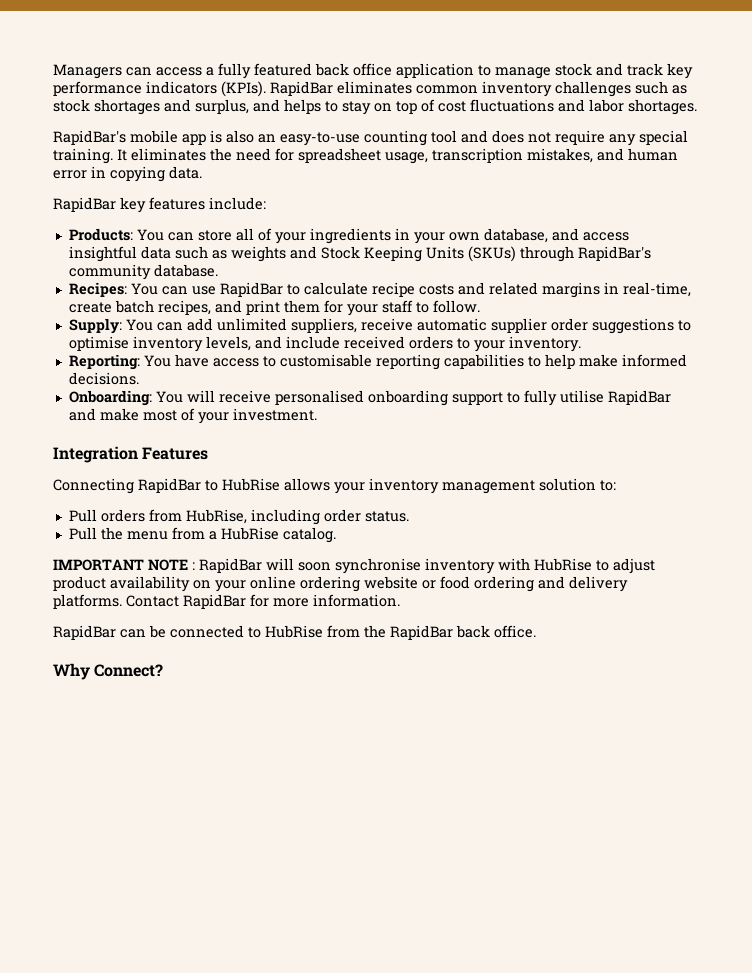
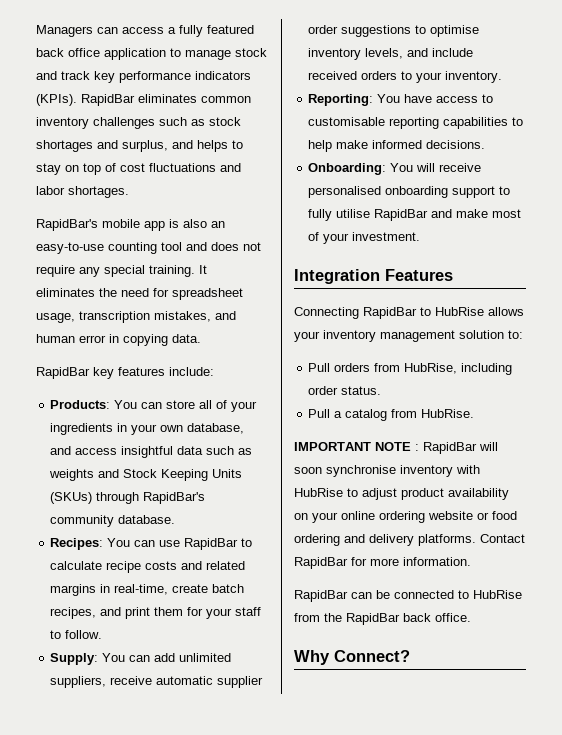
[100,527,336,543] the menu from a HubRise catalog. -> [334,409,475,421] a catalog from HubRise.

